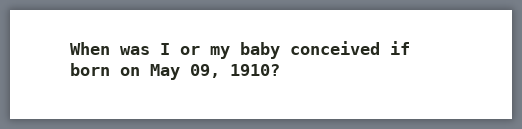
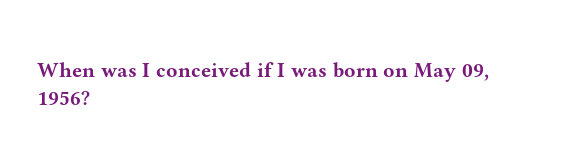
[180,41,410,59] or my baby conceived if -> [156,62,328,77] conceived if I was
[230,64,280,76] 1910? -> [37,91,90,105] 1956?

